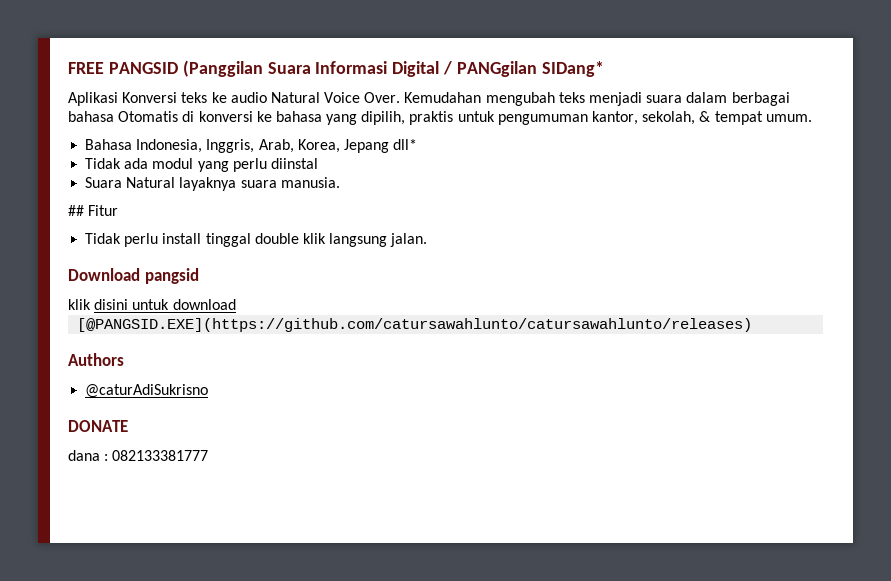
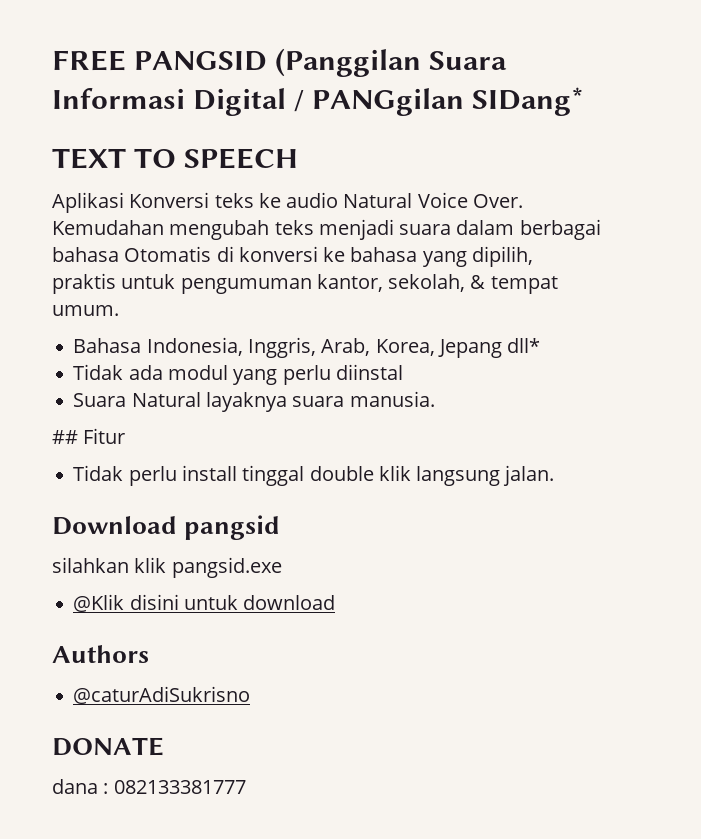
(604, 69) none -> [52,148,299,169] // TEXT TO SPEECH
[68,299,91,310] klik -> [52,557,282,578] [73,594,125,612] silahkan klik pangsid.exe // @Klik
[77,318,753,332] // [@PANGSID.EXE](https://github.com/catursawahlunto/catursawahlunto/releases) -> (336, 602) none

